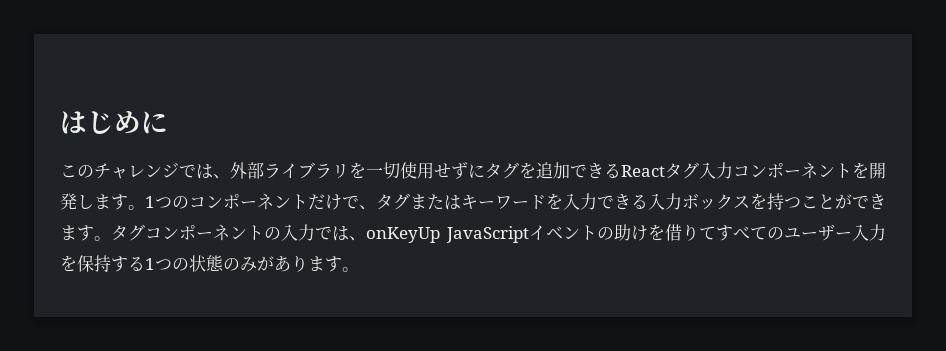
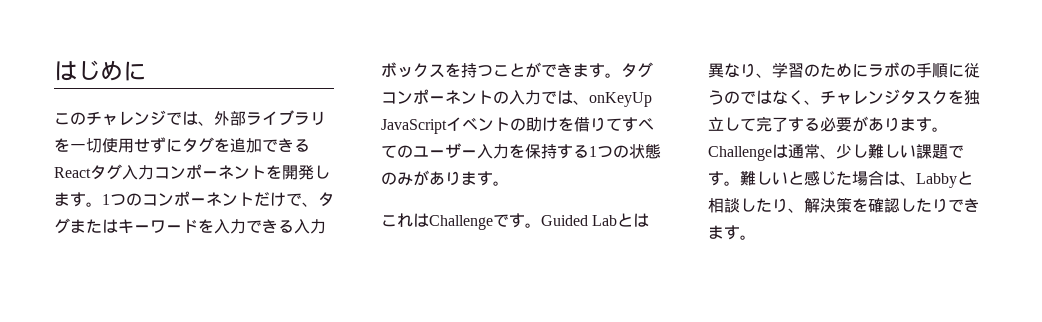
(359, 269) none -> [381,213,650,230] [708,62,980,78] [708,89,980,105] [708,116,948,132] [708,144,964,161] [708,170,973,188] [708,197,980,213] [708,225,756,240] // これはChallengeです。Guided Labとは異なり、学習のためにラボの手順に従うのではなく、チャレンジタスクを独立して完了する必要があります。Challengeは通常、少し難しい課題です。難しいと感じた場合は、Labbyと相談したり、解決策を確認したりできます。

